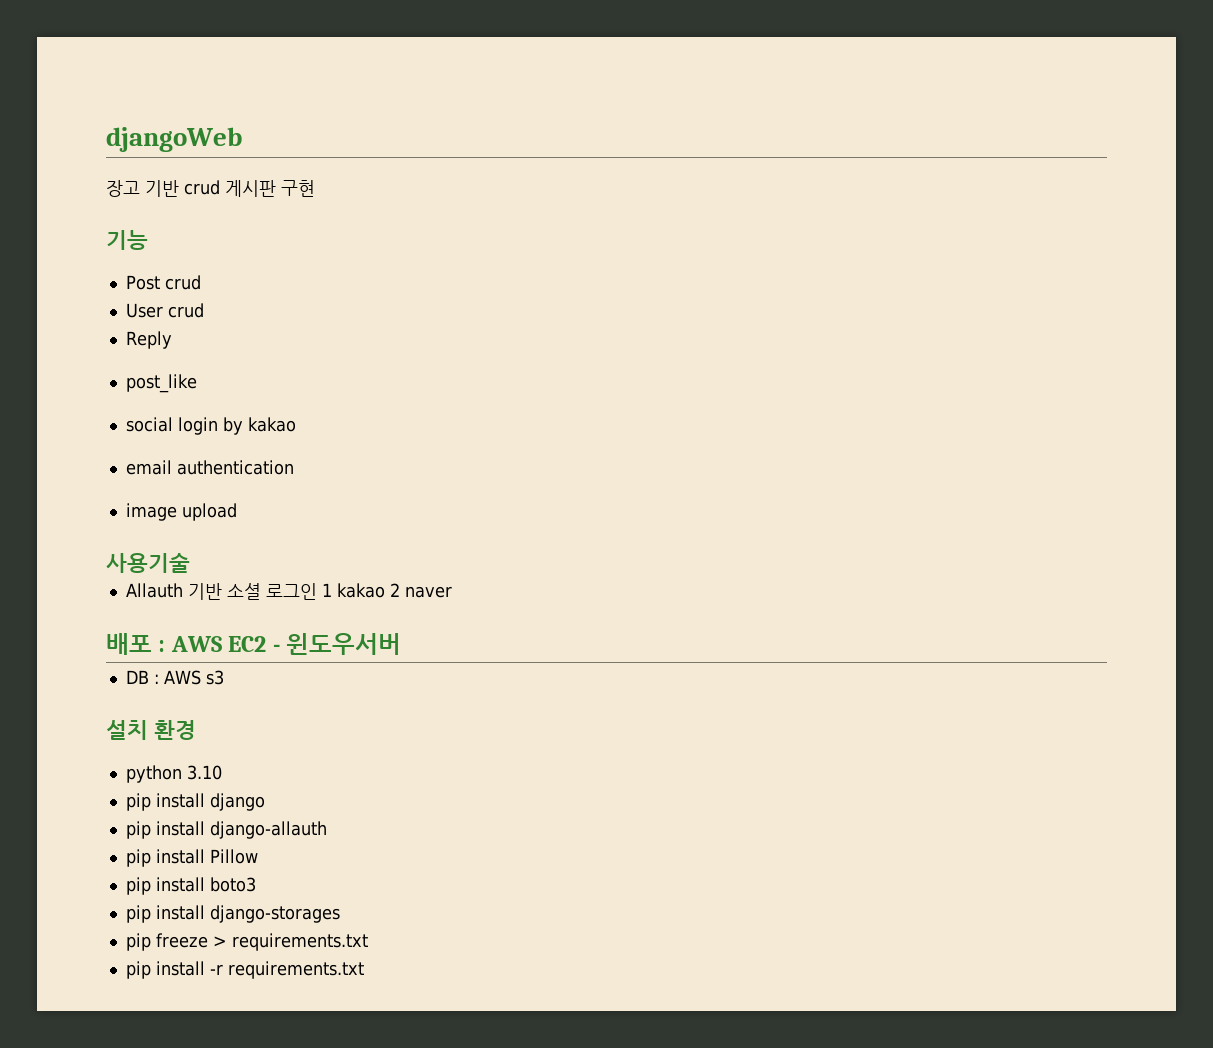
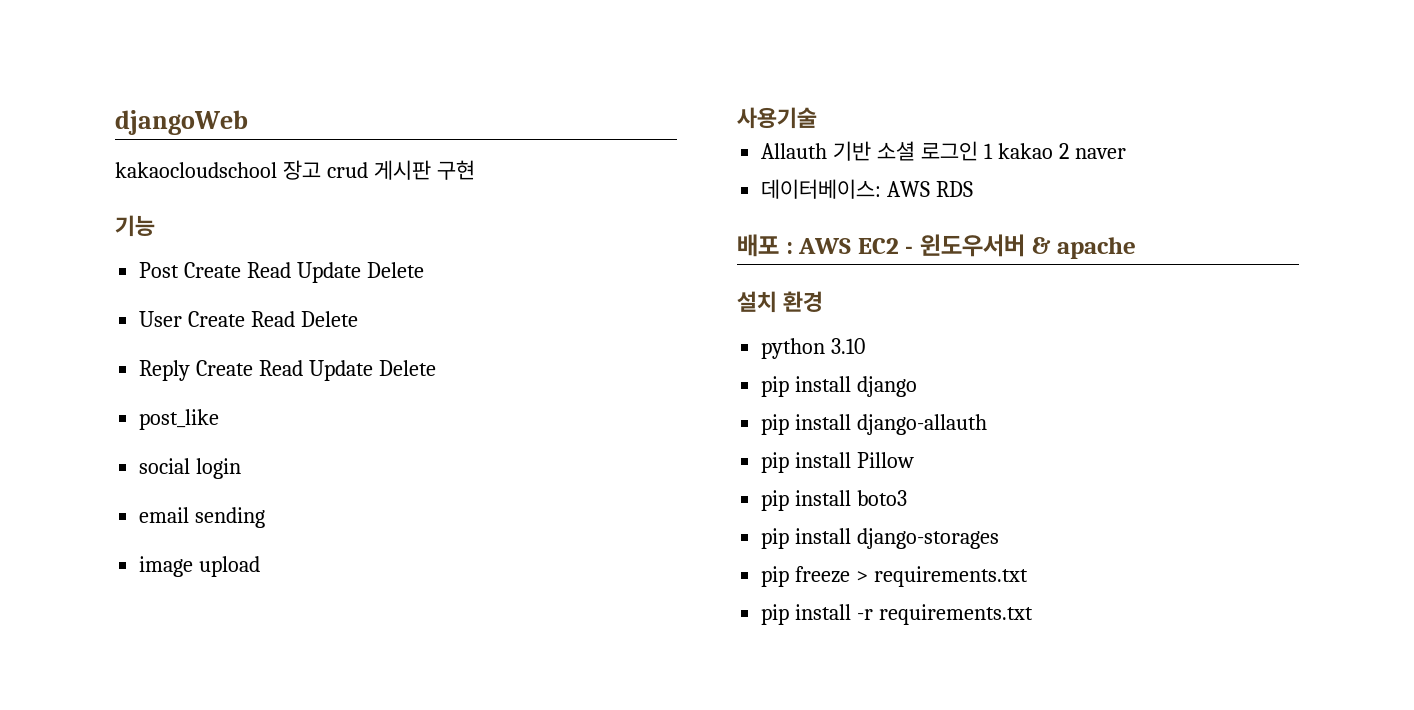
[106,180,179,197] 장고 기반 -> [115,160,321,180] kakaocloudschool 장고
[164,275,201,290] [125,303,204,318] [125,331,172,349] crud // User crud // Reply -> [184,262,424,283] [139,311,359,327] [139,360,436,381] Create Read Update Delete // User Create Read Delete // Reply Create Read Update Delete
[222,417,296,435] by kakao -> (242, 468) none
[176,460,294,475] authentication -> [195,507,266,528] sending
(452, 592) none -> [761,179,974,199] // 데이터베이스: AWS RDS
[125,670,224,685] // DB : AWS s3 -> [1031,237,1137,259] & apache

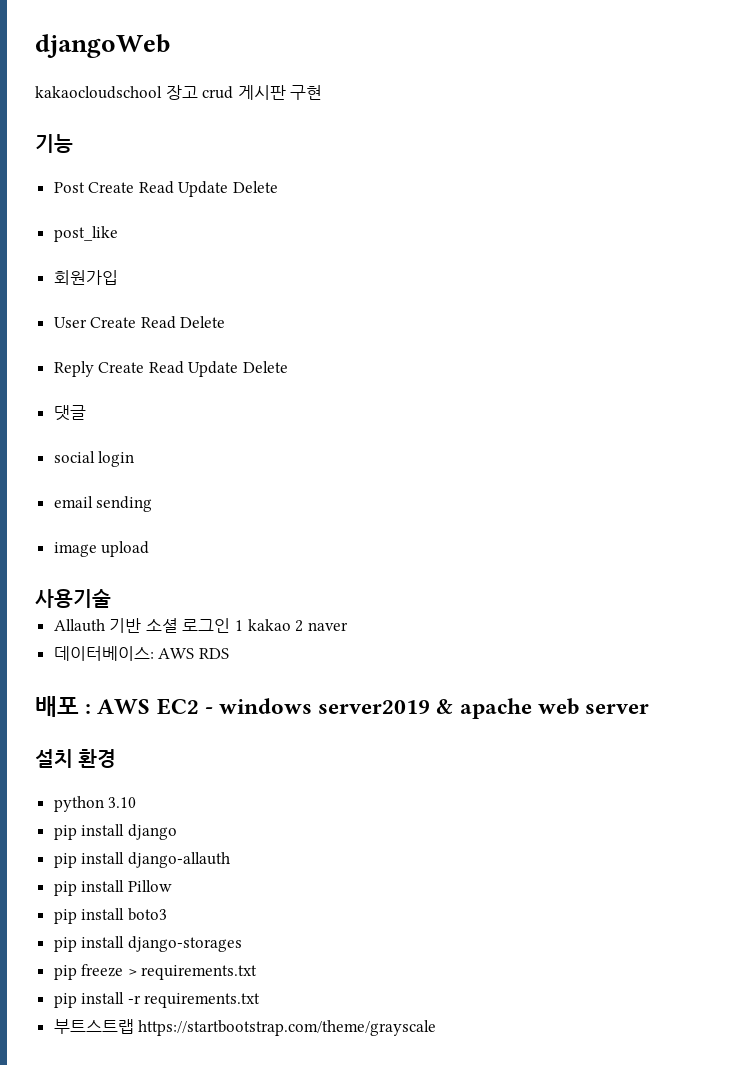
(424, 270) none -> [53,226,118,242] [53,270,118,285] // post_like // 회원가입
[139,409,220,430] post_like -> [53,405,86,421] 댓글
[920,234,1026,257] 윈도우서버 -> [219,698,431,714] windows server2019
(1137, 248) none -> [537,698,650,715] web server
(1034, 614) none -> [53,1019,437,1036] // 부트스트랩 https://startbootstrap.com/theme/grayscale

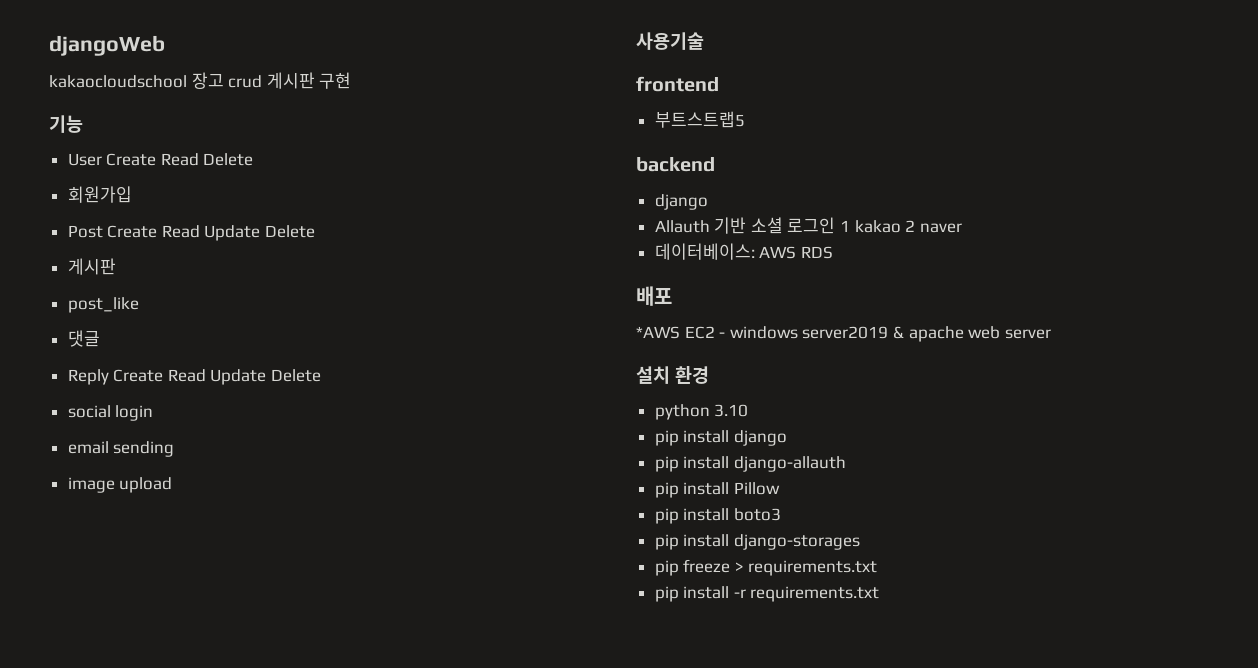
(73, 143) none -> [67,153,254,166] [67,186,132,203] // User Create Read Delete // 회원가입
(279, 187) none -> [67,258,116,275] // 게시판
[53,270,118,285] [53,316,226,329] 회원가입 // User Create Read Delete -> [67,330,100,347] 댓글
[53,405,86,421] // 댓글 -> (322, 375) none
(111, 598) none -> [636,76,719,92] [654,111,745,128] [636,157,715,172] [654,194,708,210] // frontend // 부트스트랩5 // backend // django
[85,699,151,714] : AWS -> [636,326,680,339] // *AWS
[53,1019,437,1036] // 부트스트랩 https://startbootstrap.com/theme/grayscale -> (880, 594) none

